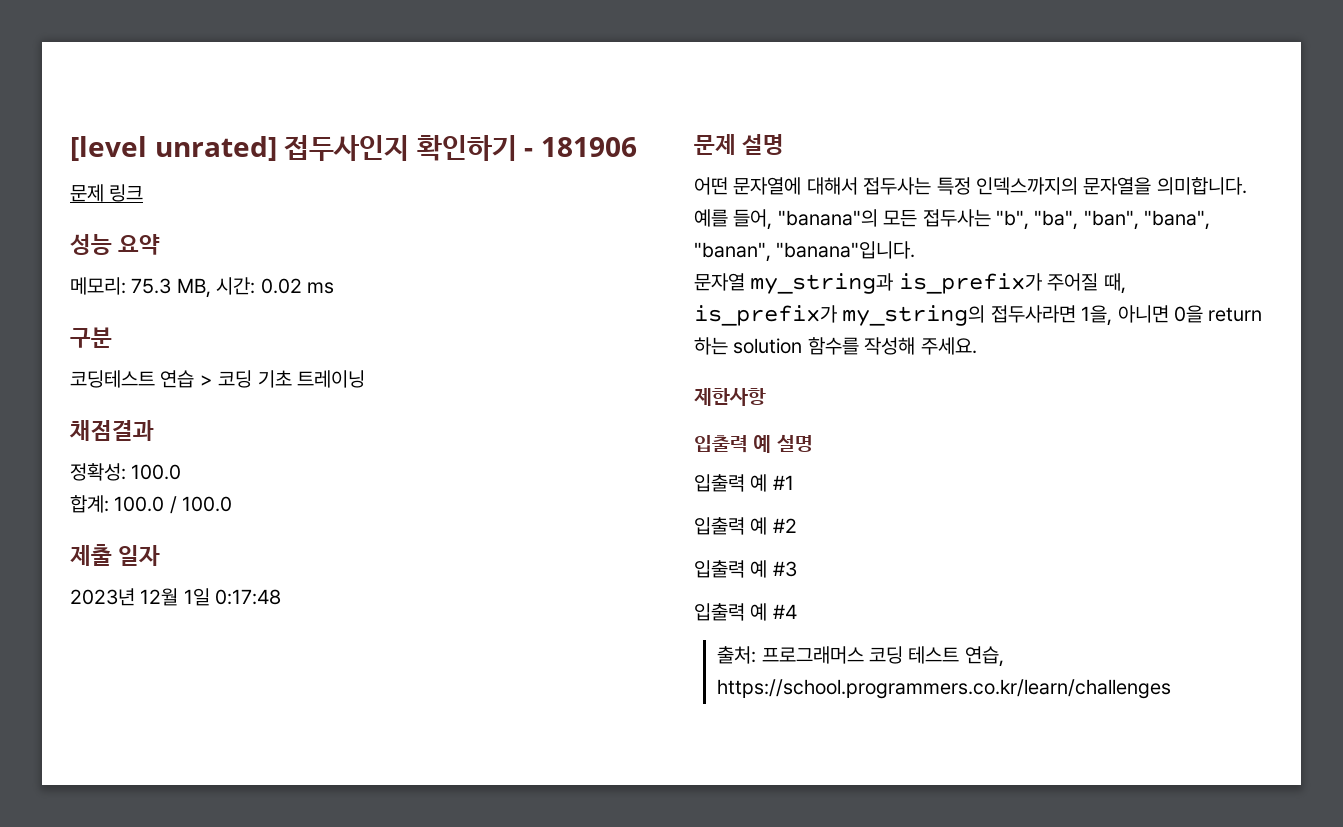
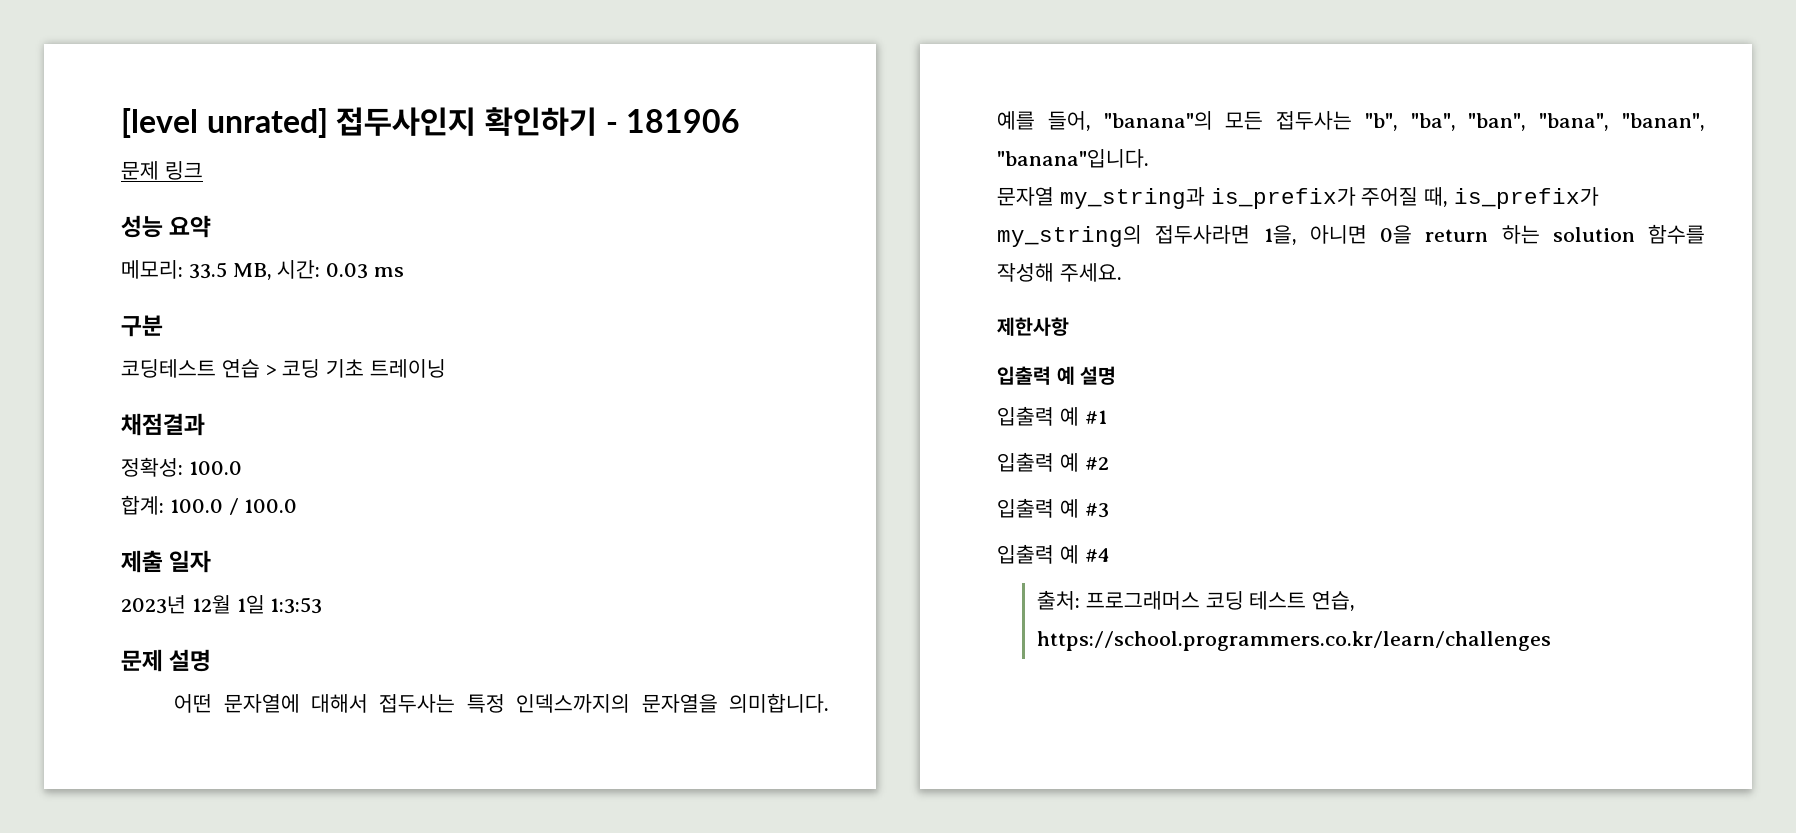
[131,278,172,294] 75.3 -> [188,262,227,279] 33.5
[260,278,302,294] 0.02 -> [326,263,369,279] 0.03
[215,589,282,605] 0:17:48 -> [270,597,323,614] 1:3:53

